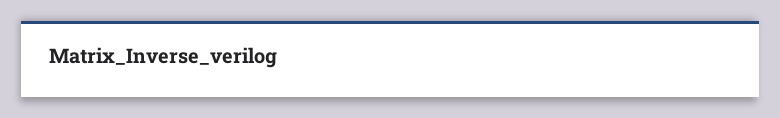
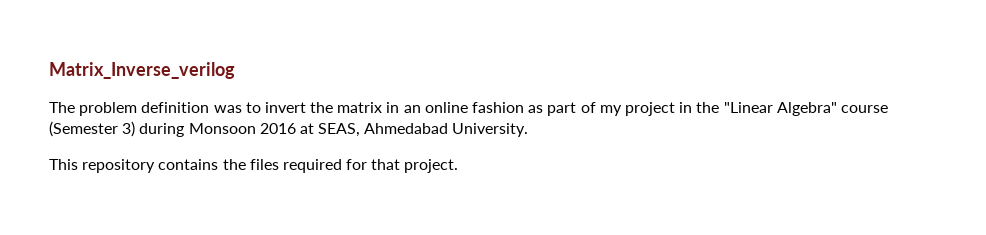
(277, 57) none -> [49,102,888,116] [49,121,529,137] [49,159,459,173] // The problem definition was to invert the matrix in an online fashion as part of my project in the "Linear Algebra" course (Semester 3) during Monsoon 2016 at SEAS, Ahmedabad University. // This repository contains the files required for that project.

